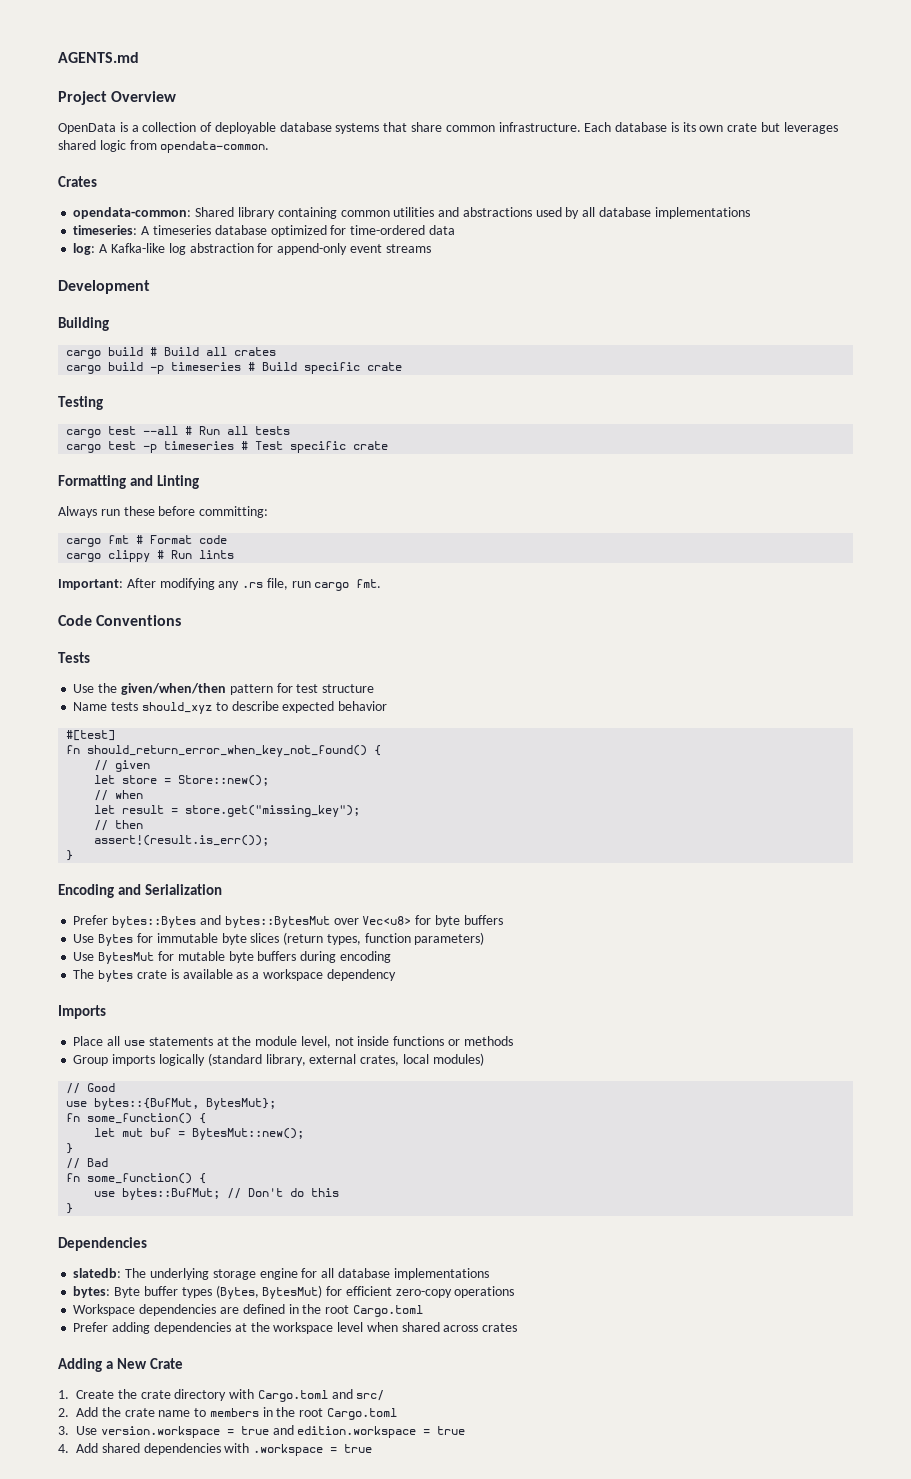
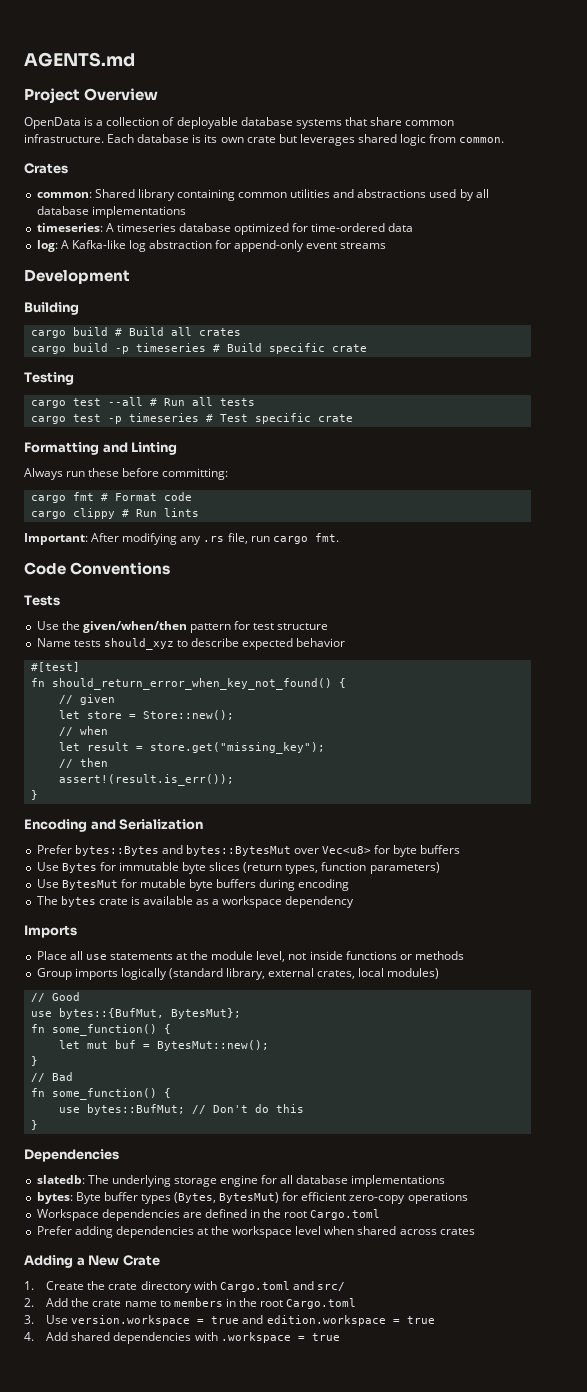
[160,141,270,153] opendata-common. -> [459,137,505,143] common.
[73,207,192,219] opendata-common: -> [36,192,92,198] common:

